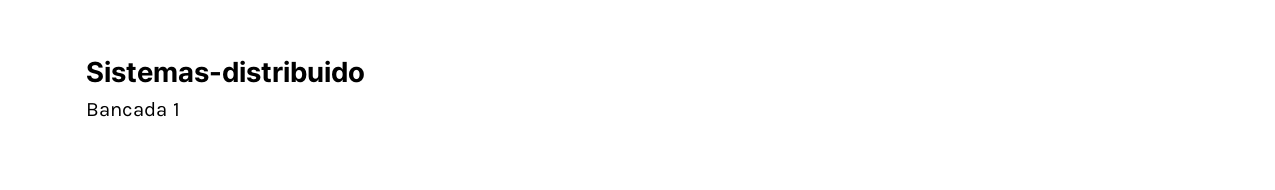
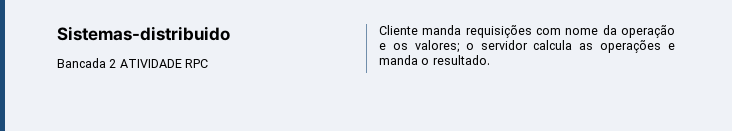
[172,103,180,116] 1 -> [109,59,209,68] [379,25,675,38] [379,40,675,53] [379,55,490,65] 2 ATIVIDADE RPC // Cliente manda requisições com nome da operação e os valores; o servidor calcula as operações e manda o resultado.

